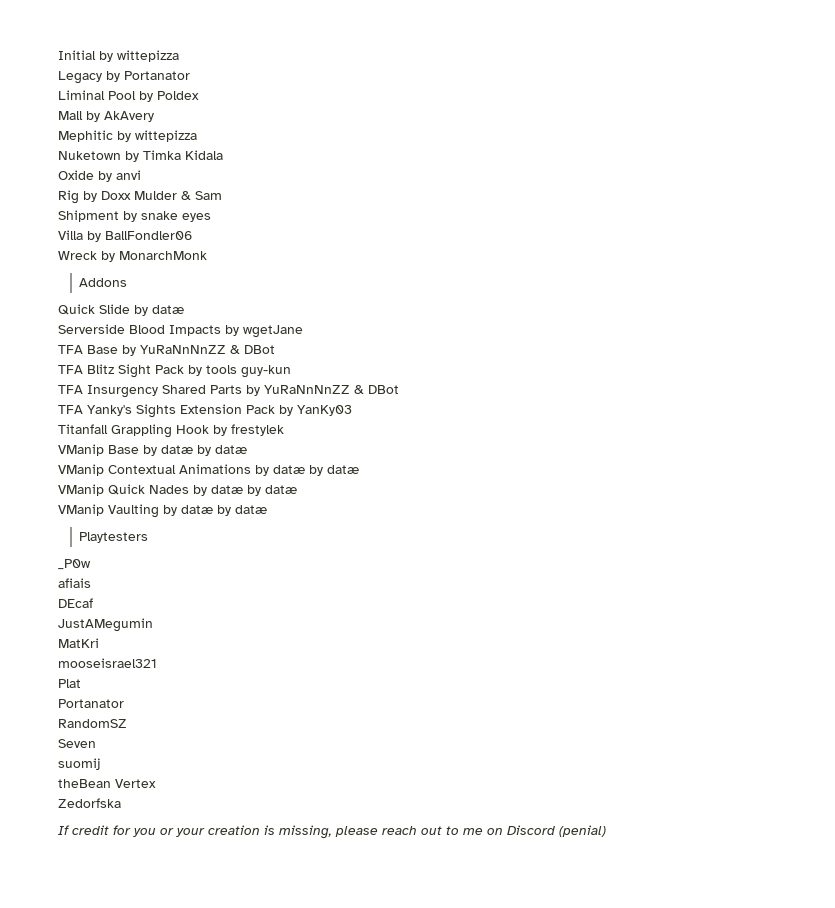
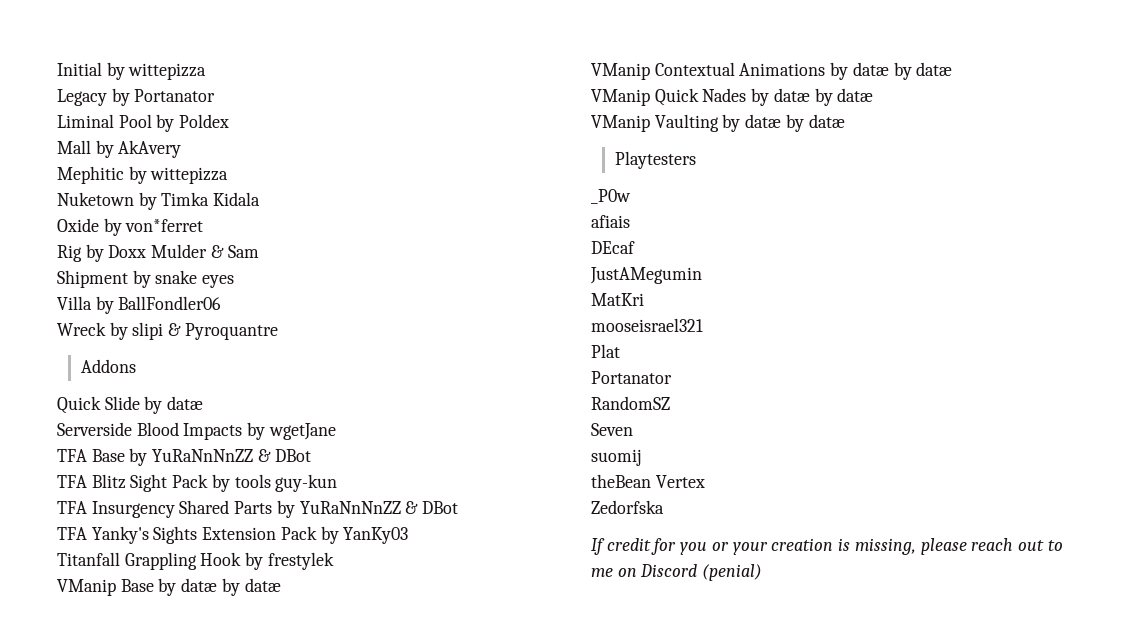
[116,170,141,180] anvi -> [125,219,204,232] von*ferret
[119,251,207,260] MonarchMonk -> [132,322,278,340] slipi & Pyroquantre

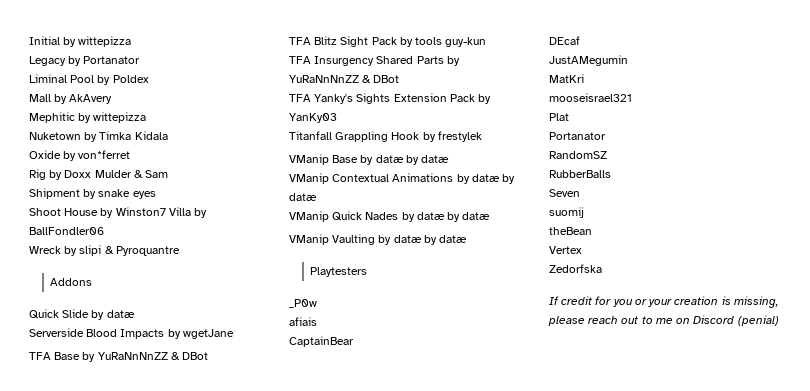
(235, 281) none -> [29,207,166,218] Shoot House by Winston7
(630, 221) none -> [289,336,354,347] // CaptainBear
(670, 403) none -> [549,170,611,178] // RubberBalls
(651, 481) none -> (592, 231) //

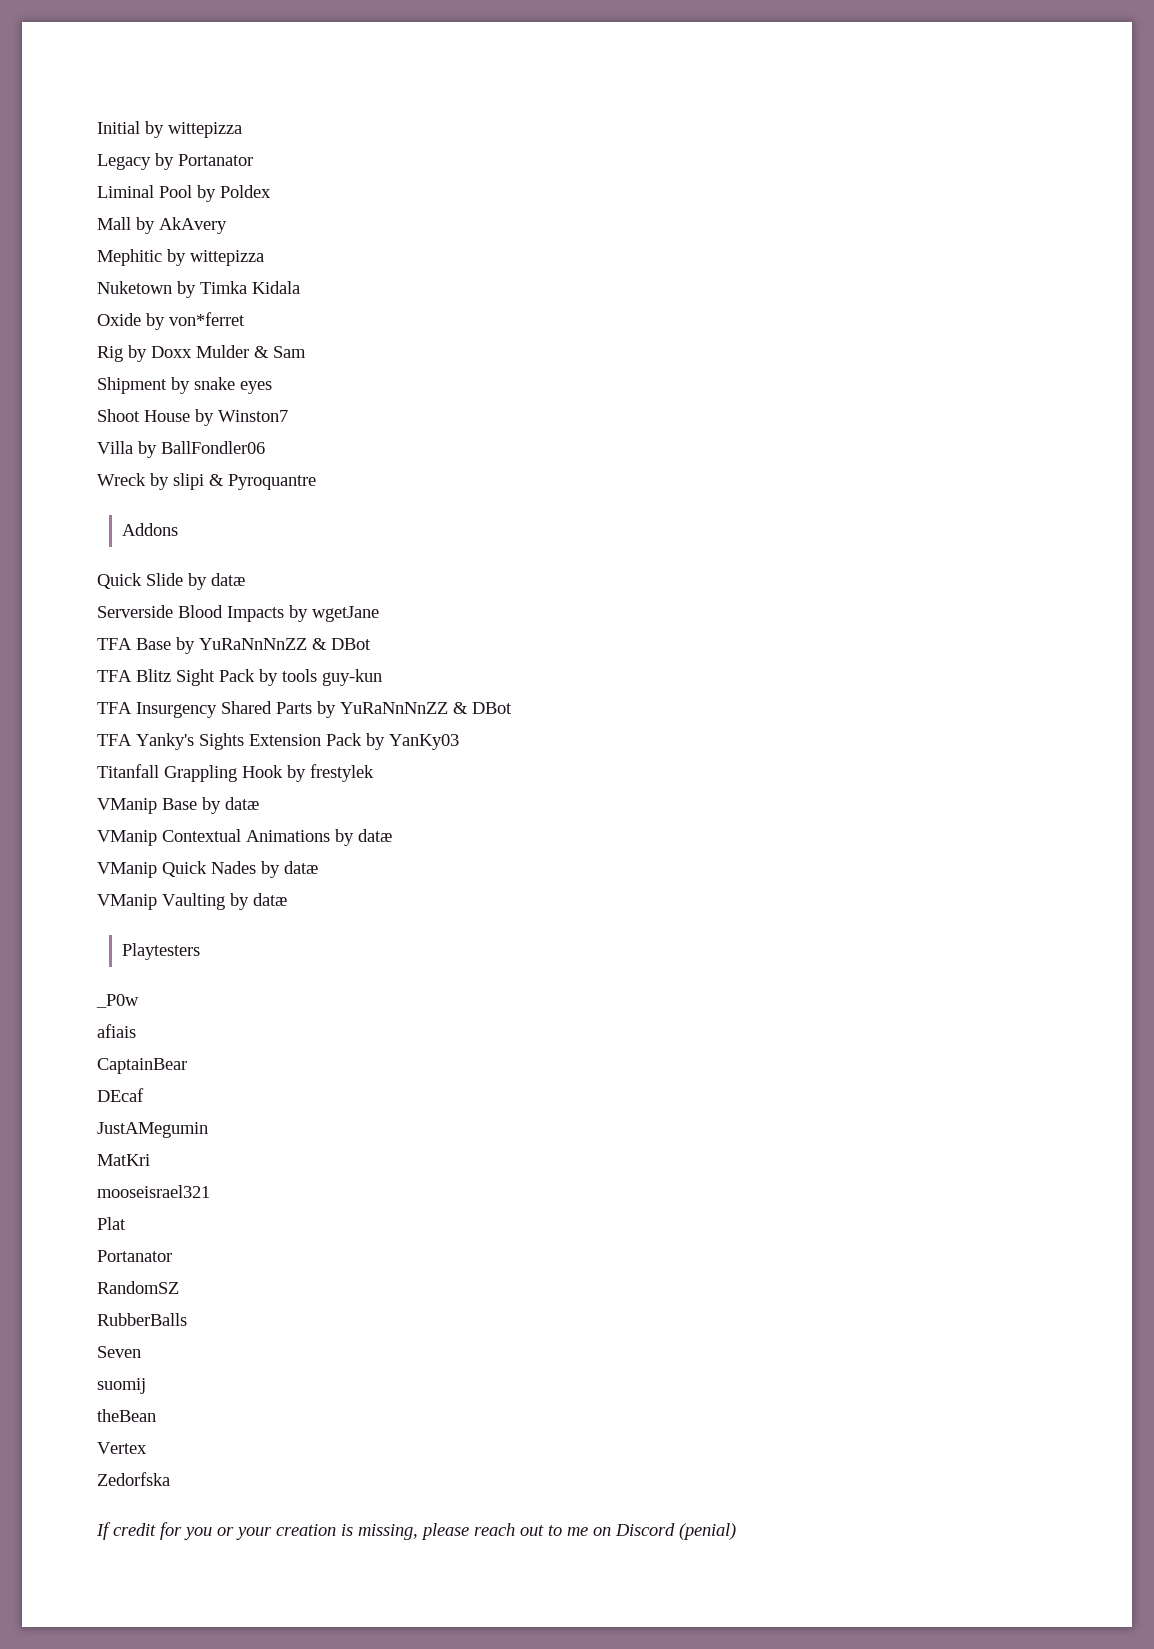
(166, 211) none -> (288, 416) //
[405,155,450,165] by datæ -> (259, 803) none
[502,174,516,184] [289,193,317,201] by datæ -> (392, 835) none
[447,212,491,222] by datæ -> (318, 867) none
[423,235,468,245] by datæ -> (287, 899) none

